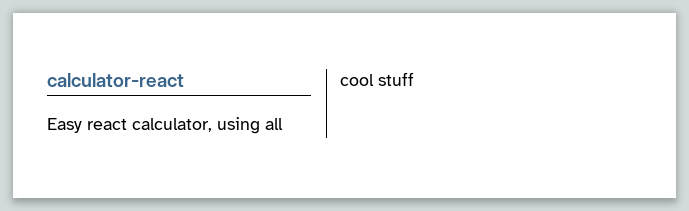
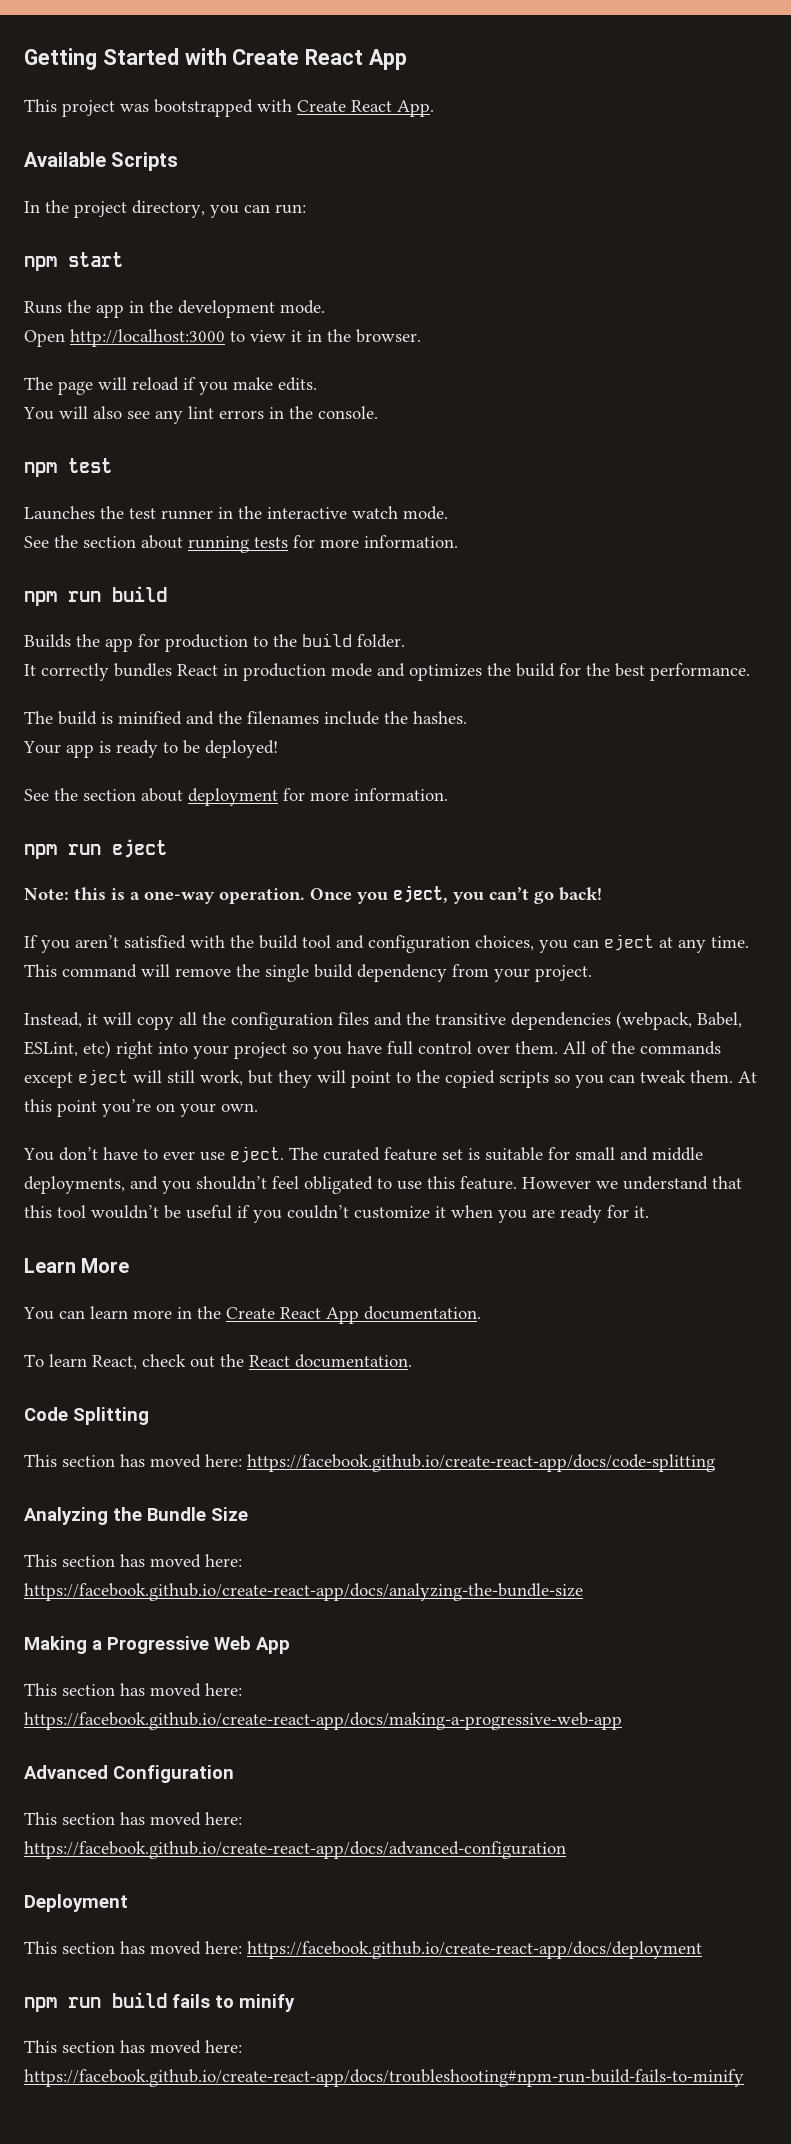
[47,73,184,87] [47,117,283,134] [340,72,414,86] calculator-react // Easy react calculator, using all cool stuff -> [24,48,408,70] [24,99,434,117] [24,152,179,171] [24,200,306,218] [24,252,123,271] [24,300,325,318] [24,329,421,347] [24,377,317,395] [23,406,378,424] [24,458,112,477] [24,506,448,520] [24,535,458,553] [24,586,167,606] [24,633,405,652] [24,663,750,681] [24,711,467,725] [23,740,278,758] [24,788,448,806] [24,839,167,859] [24,885,602,904] [24,934,749,953] [24,964,592,982] [24,1011,742,1030] [24,1040,721,1059] [24,1069,757,1088] [24,1099,258,1117] [23,1146,703,1163] [24,1176,742,1194] [24,1205,649,1223] [24,1258,130,1273] [23,1306,481,1324] [24,1354,412,1370] [24,1407,149,1425] [24,1454,715,1472] [24,1507,248,1525] [24,1554,242,1568] [24,1583,583,1601] [24,1636,290,1654] [24,1683,242,1697] [24,1712,622,1730] [24,1765,234,1783] [24,1812,242,1826] [24,1841,566,1859] [24,1894,128,1912] [24,1941,702,1959] [24,1992,295,2012] [24,2040,242,2054] [24,2069,744,2087] Getting Started with Create React App // This project was bootstrapped with Create React App. // Available Scripts // In the project directory, you can run: // npm start // Runs the app in the development mode. // Open http://localhost:3000 to view it in the browser. // The page will reload if you make edits. // You will also see any lint errors in the console. // npm test // Launches the test runner in the interactive watch mode. // See the section about running tests for more information. // npm run build // Builds the app for production to the build folder. // It correctly bundles React in production mode and optimizes the build for the best performance. // The build is minified and the filenames include the hashes. // Your app is ready to be deployed! // See the section about deployment for more information. // npm run eject // Note: this is a one-way operation. Once you eject, you can’t go back! // If you aren’t satisfied with the build tool and configuration choices, you can eject at any time. This command will remove the single build dependency from your project. // Instead, it will copy all the configuration files and the transitive dependencies (webpack, Babel, ESLint, etc) right into your project so you have full control over them. All of the commands except eject will still work, but they will point to the copied scripts so you can tweak them. At this point you’re on your own. // You don’t have to ever use eject. The curated feature set is suitable for small and middle deployments, and you shouldn’t feel obligated to use this feature. However we understand that this tool wouldn’t be useful if you couldn’t customize it when you are ready for it. // Learn More // You can learn more in the Create React App documentation. // To learn React, check out the React documentation. // Code Splitting // This section has moved here: https://facebook.github.io/create-react-app/docs/code-splitting // Analyzing the Bundle Size // This section has moved here: https://facebook.github.io/create-react-app/docs/analyzing-the-bundle-size // Making a Progressive Web App // This section has moved here: https://facebook.github.io/create-react-app/docs/making-a-progressive-web-app // Advanced Configuration // This section has moved here: https://facebook.github.io/create-react-app/docs/advanced-configuration // Deployment // This section has moved here: https://facebook.github.io/create-react-app/docs/deployment // npm run build fails to minify // This section has moved here: https://facebook.github.io/create-react-app/docs/troubleshooting#npm-run-build-fails-to-minify

